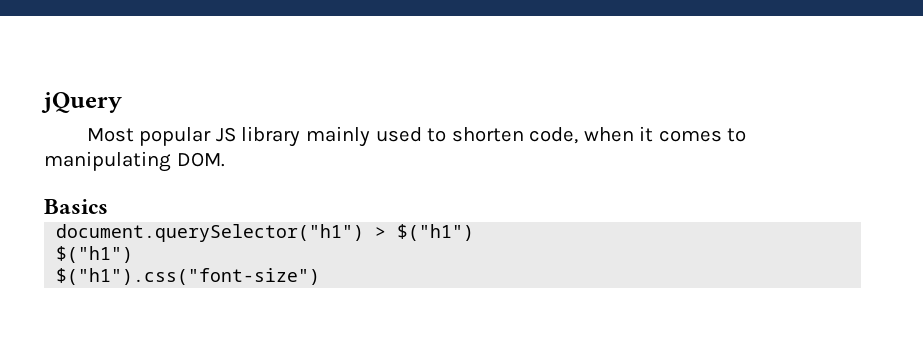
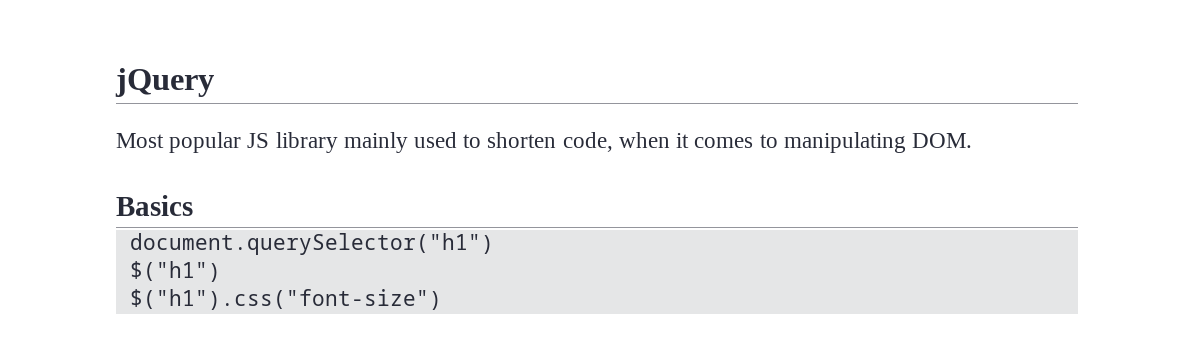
[375,224,475,241] > $("h1") -> (494, 244) none

